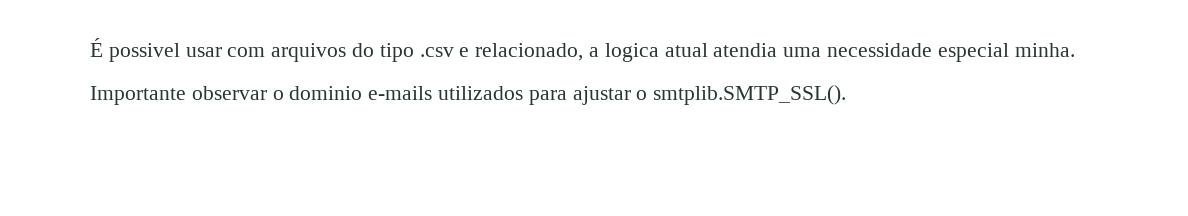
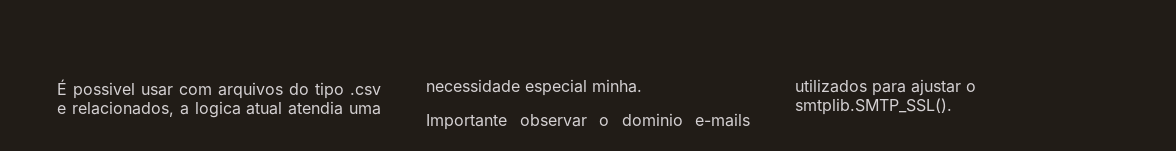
[475,43,584,61] relacionado, -> [71,101,174,117] relacionados,

